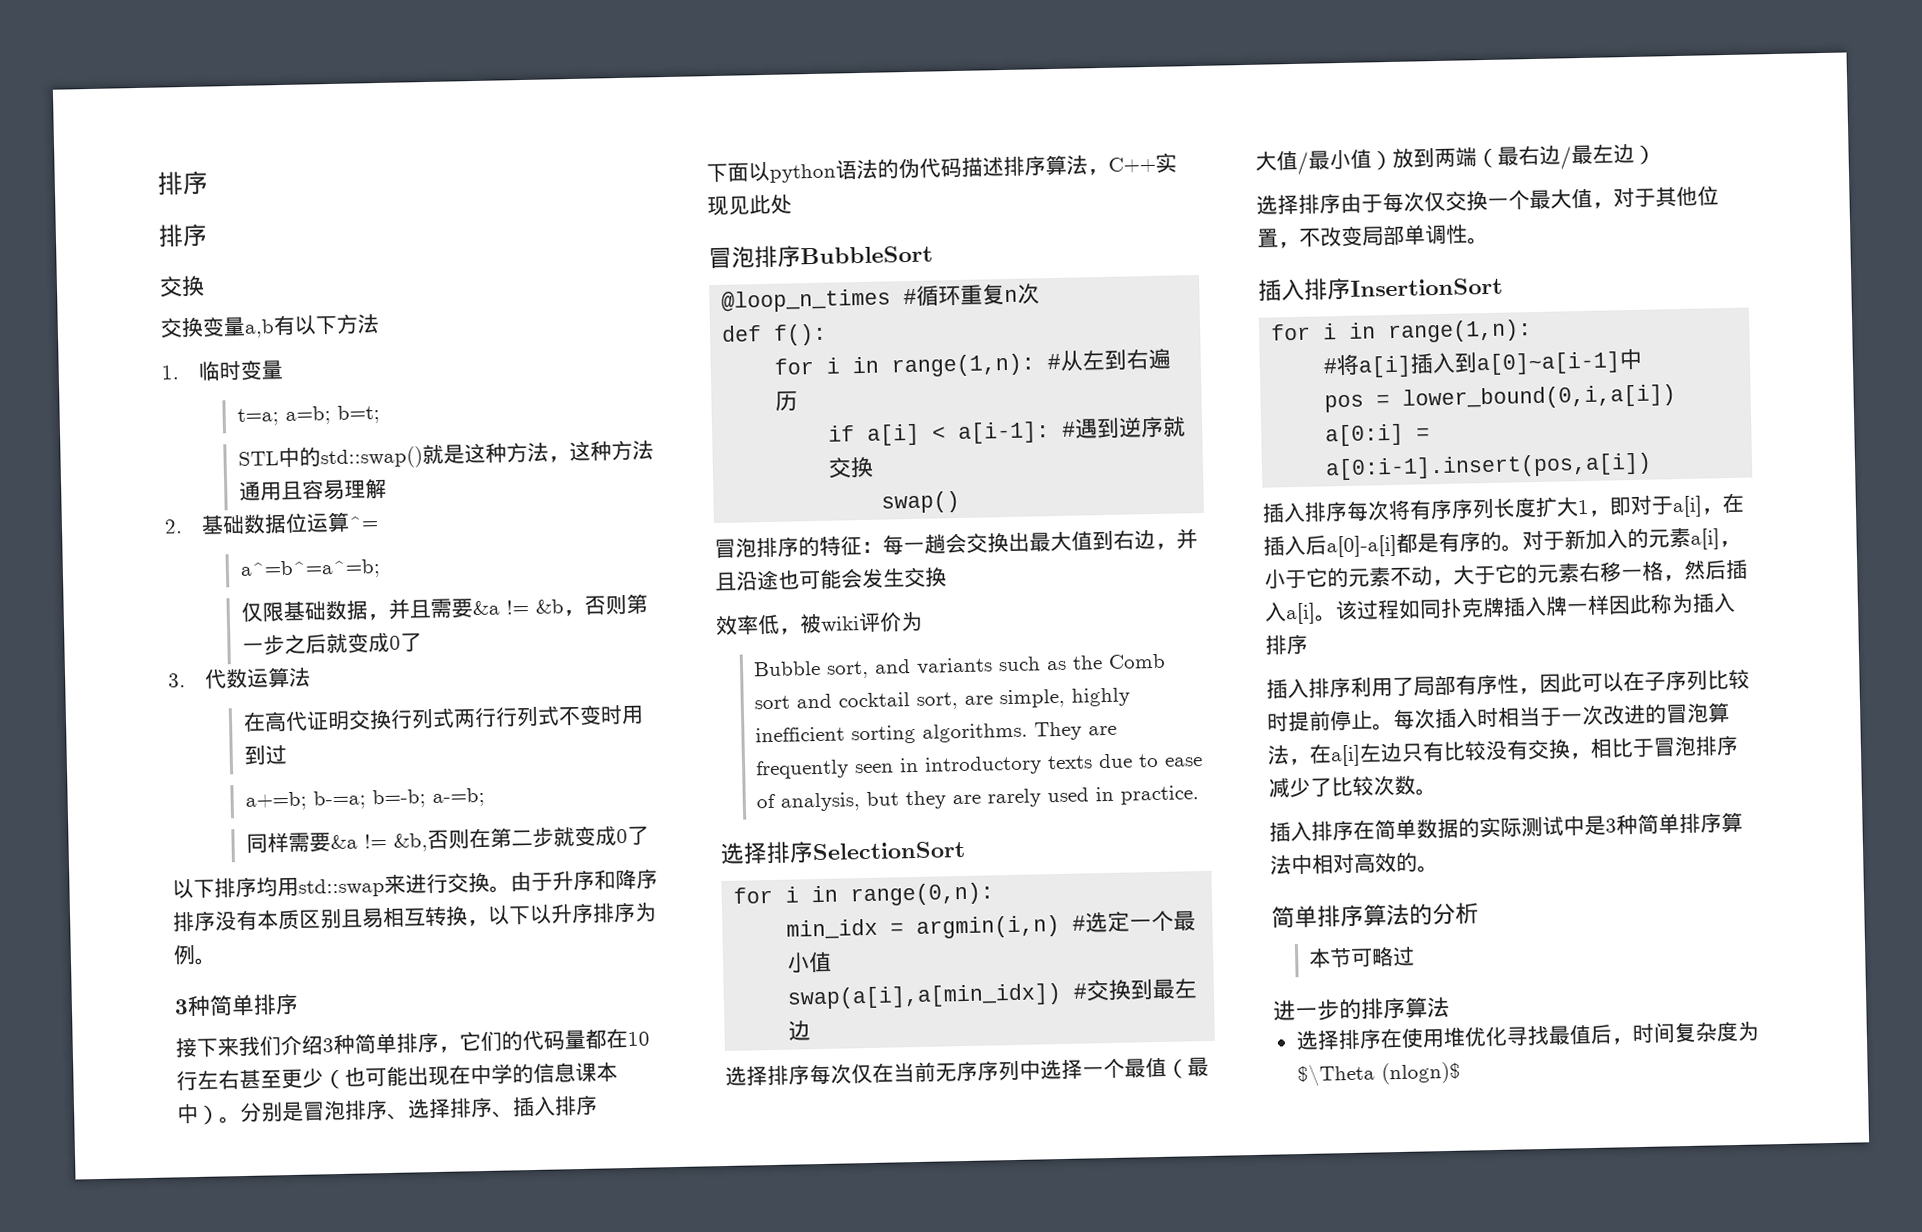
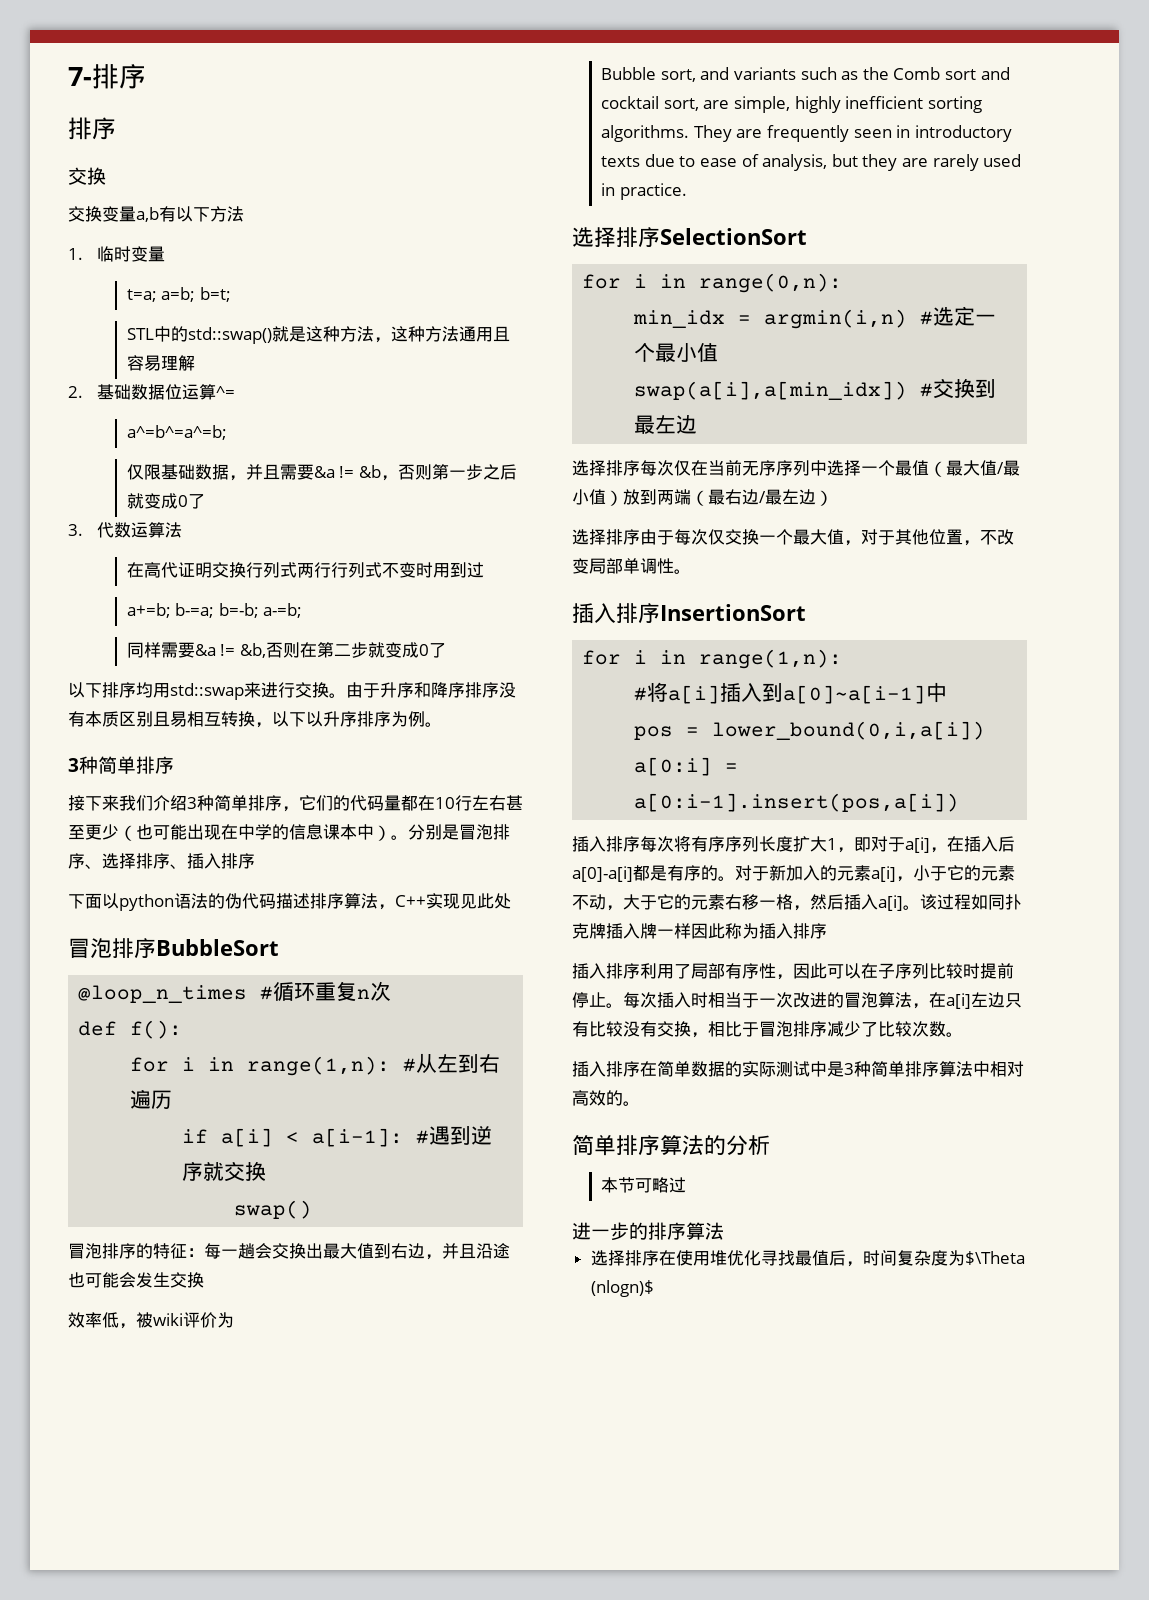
(157, 183) none -> [68,67,92,86] 7-

